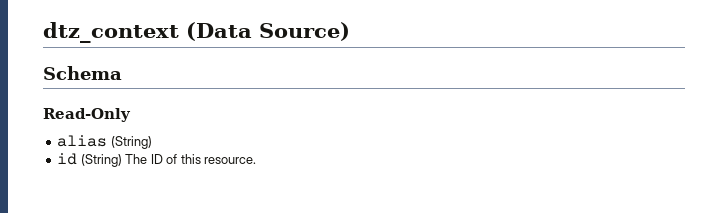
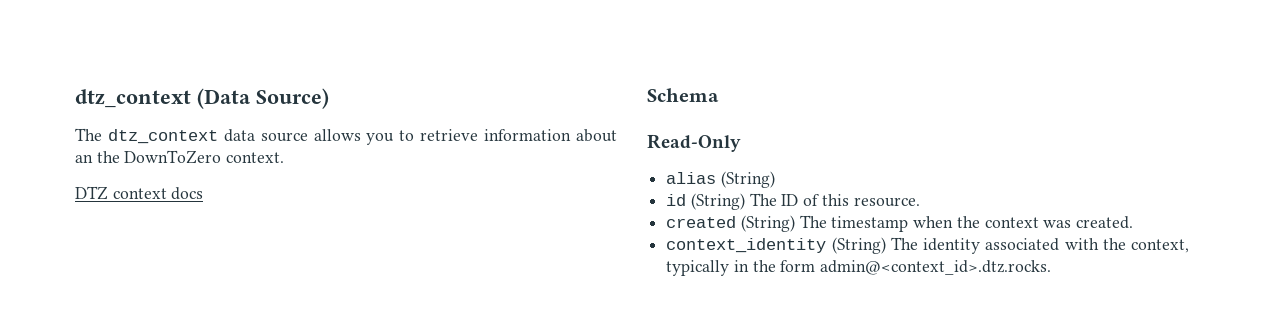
(350, 31) none -> [75,128,618,145] [75,150,285,164] [75,186,204,200] // The dtz_context data source allows you to retrieve information about an the DownToZero context. // DTZ context docs
(257, 160) none -> [666,215,1134,232] [666,237,1189,254] [666,260,1052,276] // created (String) The timestamp when the context was created. // context_identity (String) The identity associated with the context, typically in the form admin@<context_id>.dtz.rocks.

